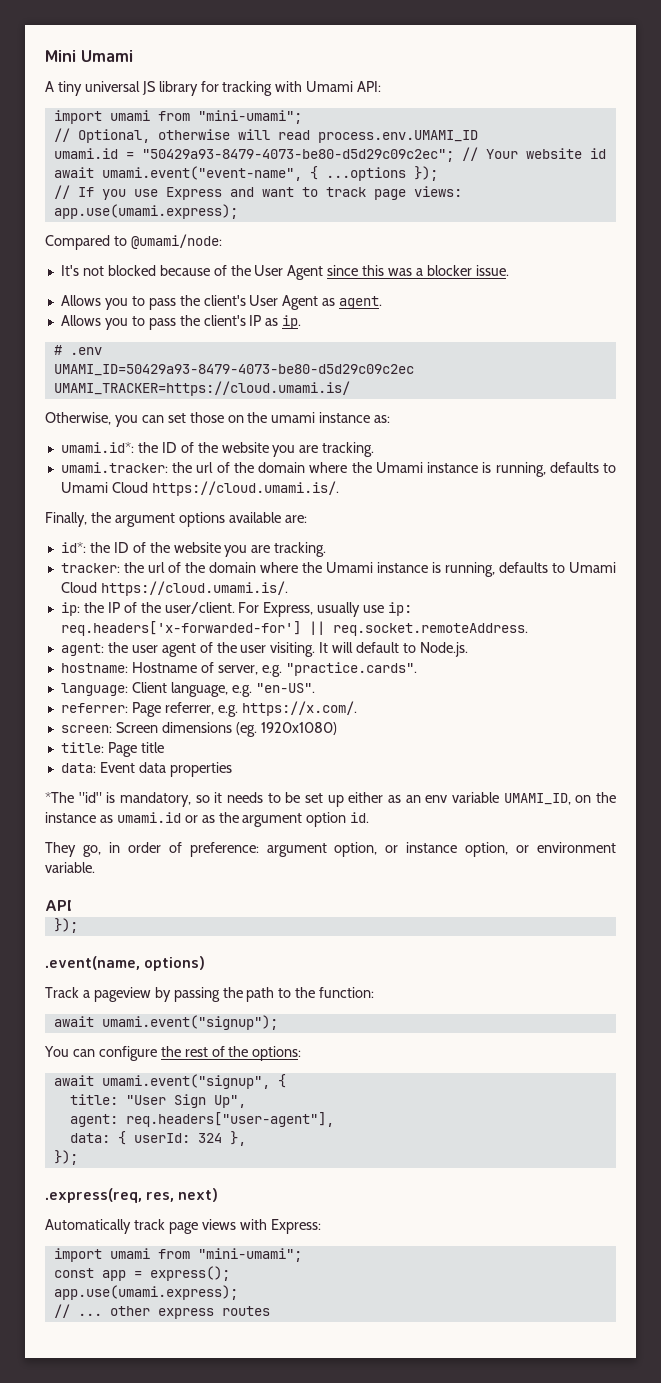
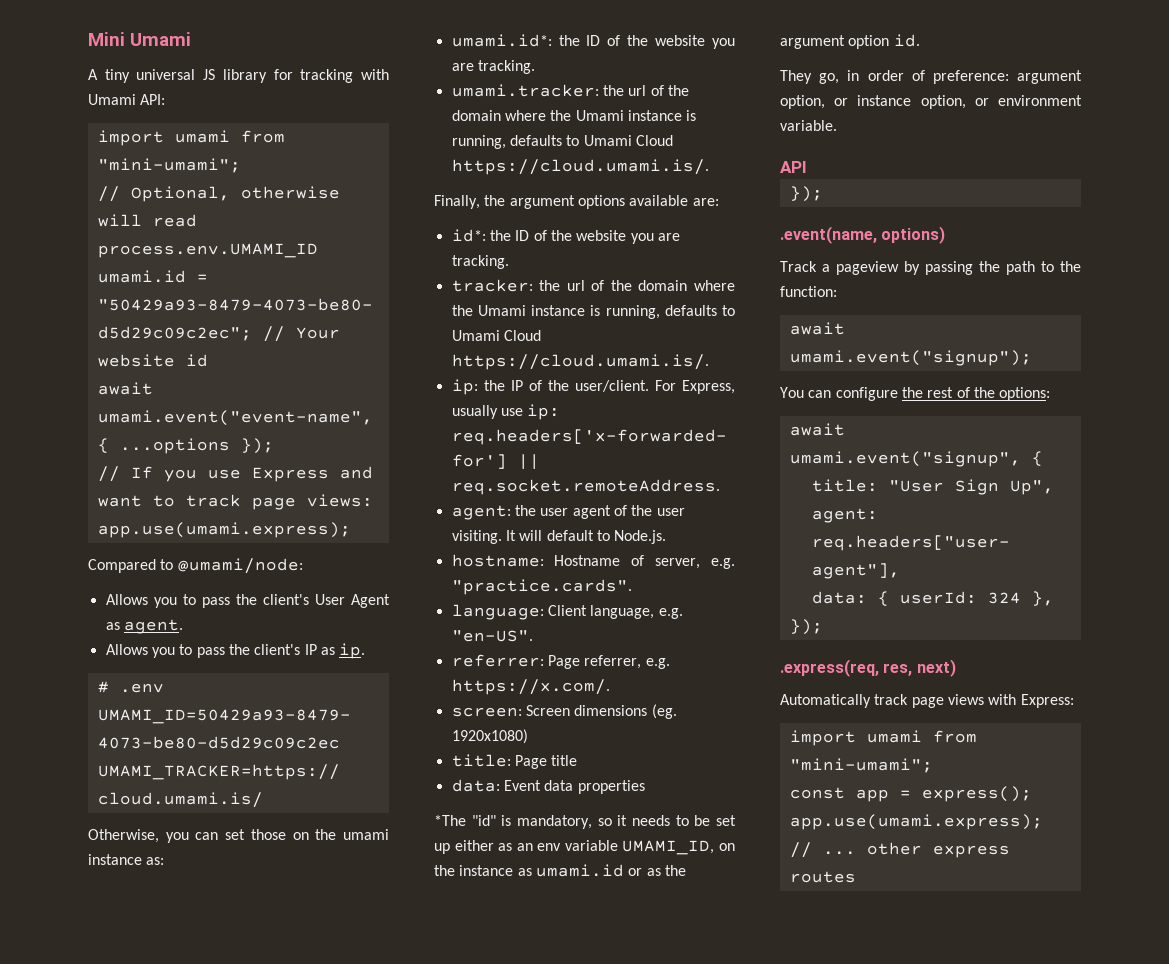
[60,265,509,280] // It's not blocked because of the User Agent since this was a blocker issue. -> (303, 566) none

